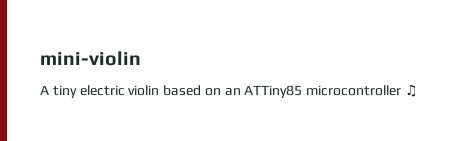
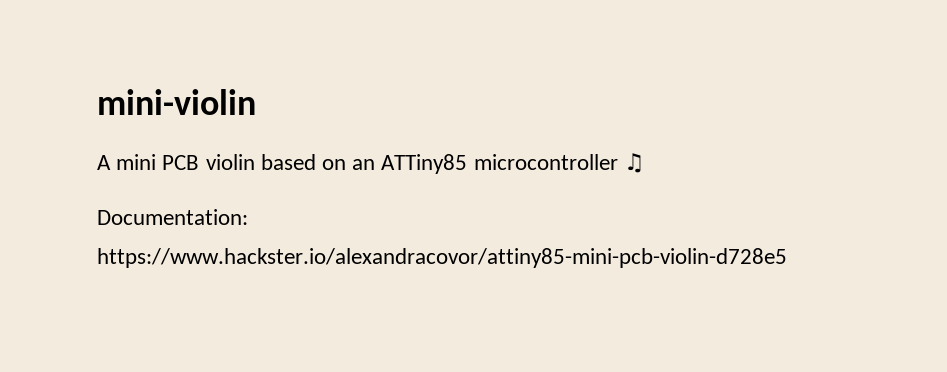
[52,85,125,98] tiny electric -> [116,154,200,170] mini PCB
(419, 90) none -> [97,209,248,225] [97,248,787,268] // Documentation: https://www.hackster.io/alexandracovor/attiny85-mini-pcb-violin-d728e5

